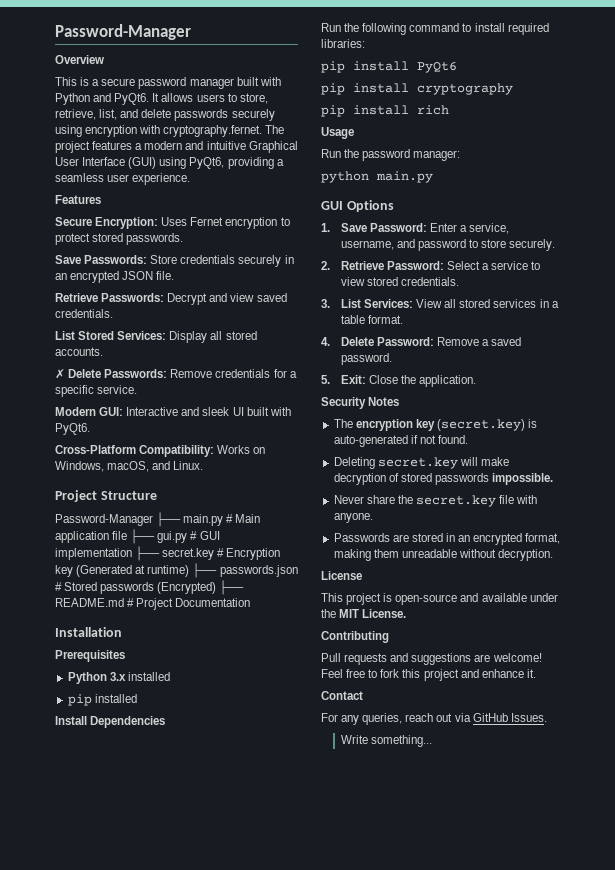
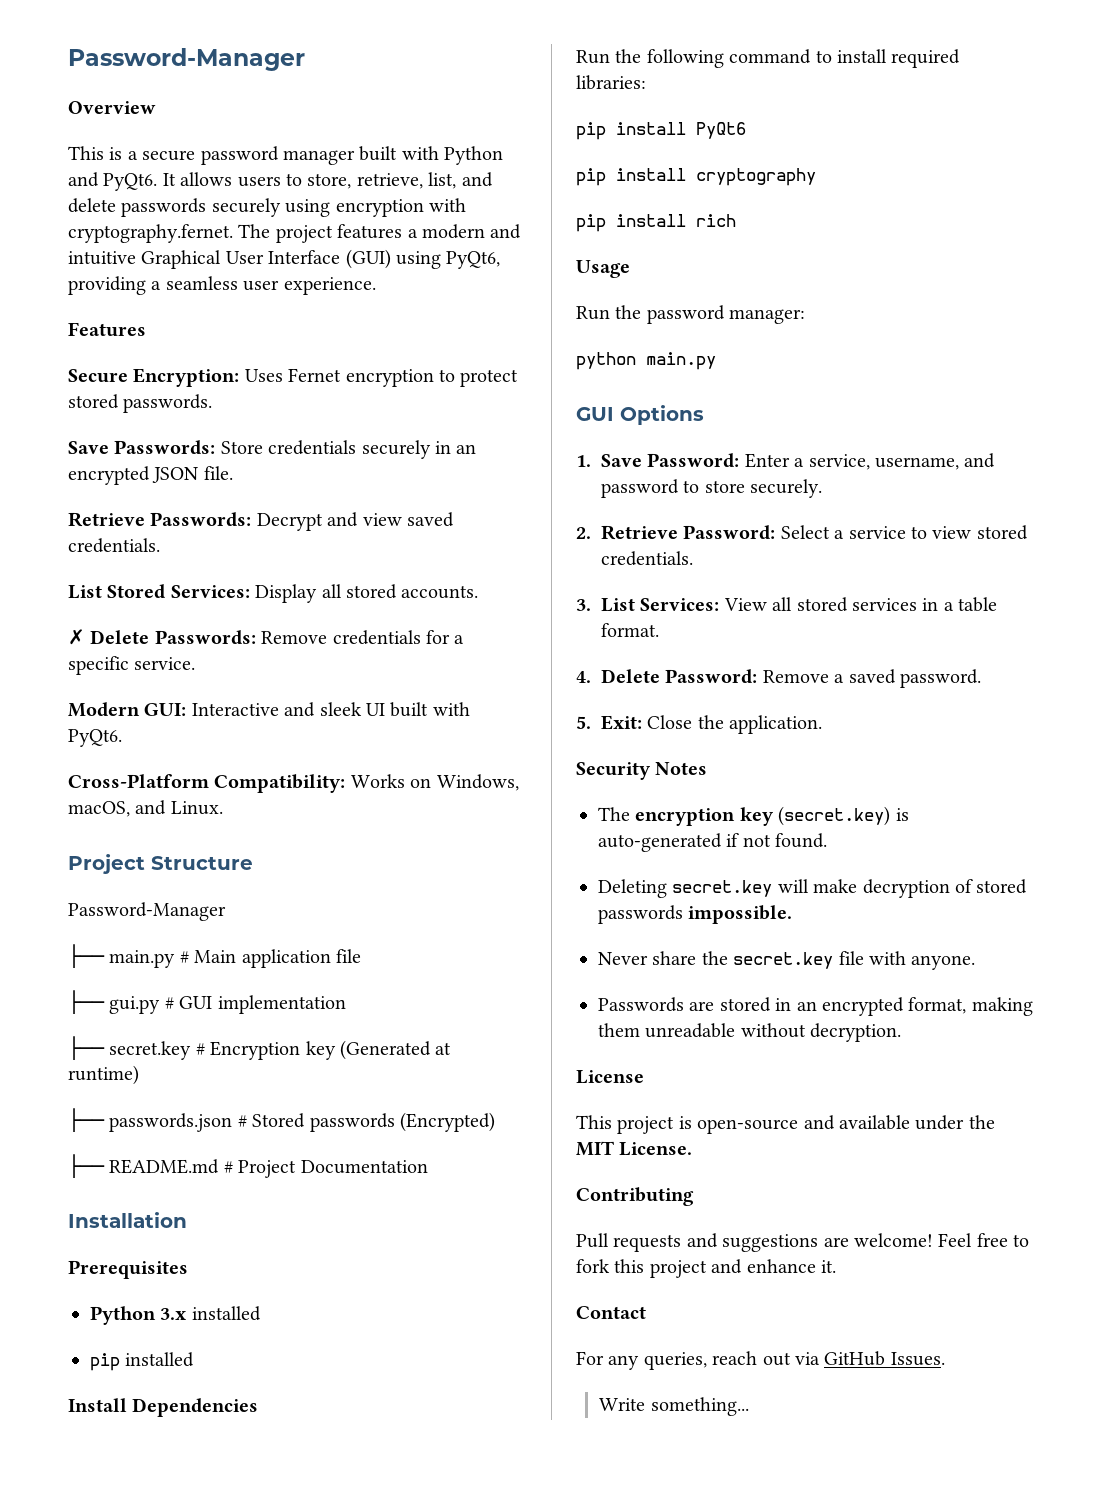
(153, 520) none -> (226, 911) //
(128, 535) none -> (361, 956) //
(132, 554) none -> (346, 1004) //
(190, 571) none -> (139, 1075) //
(217, 588) none -> (495, 1122) //

